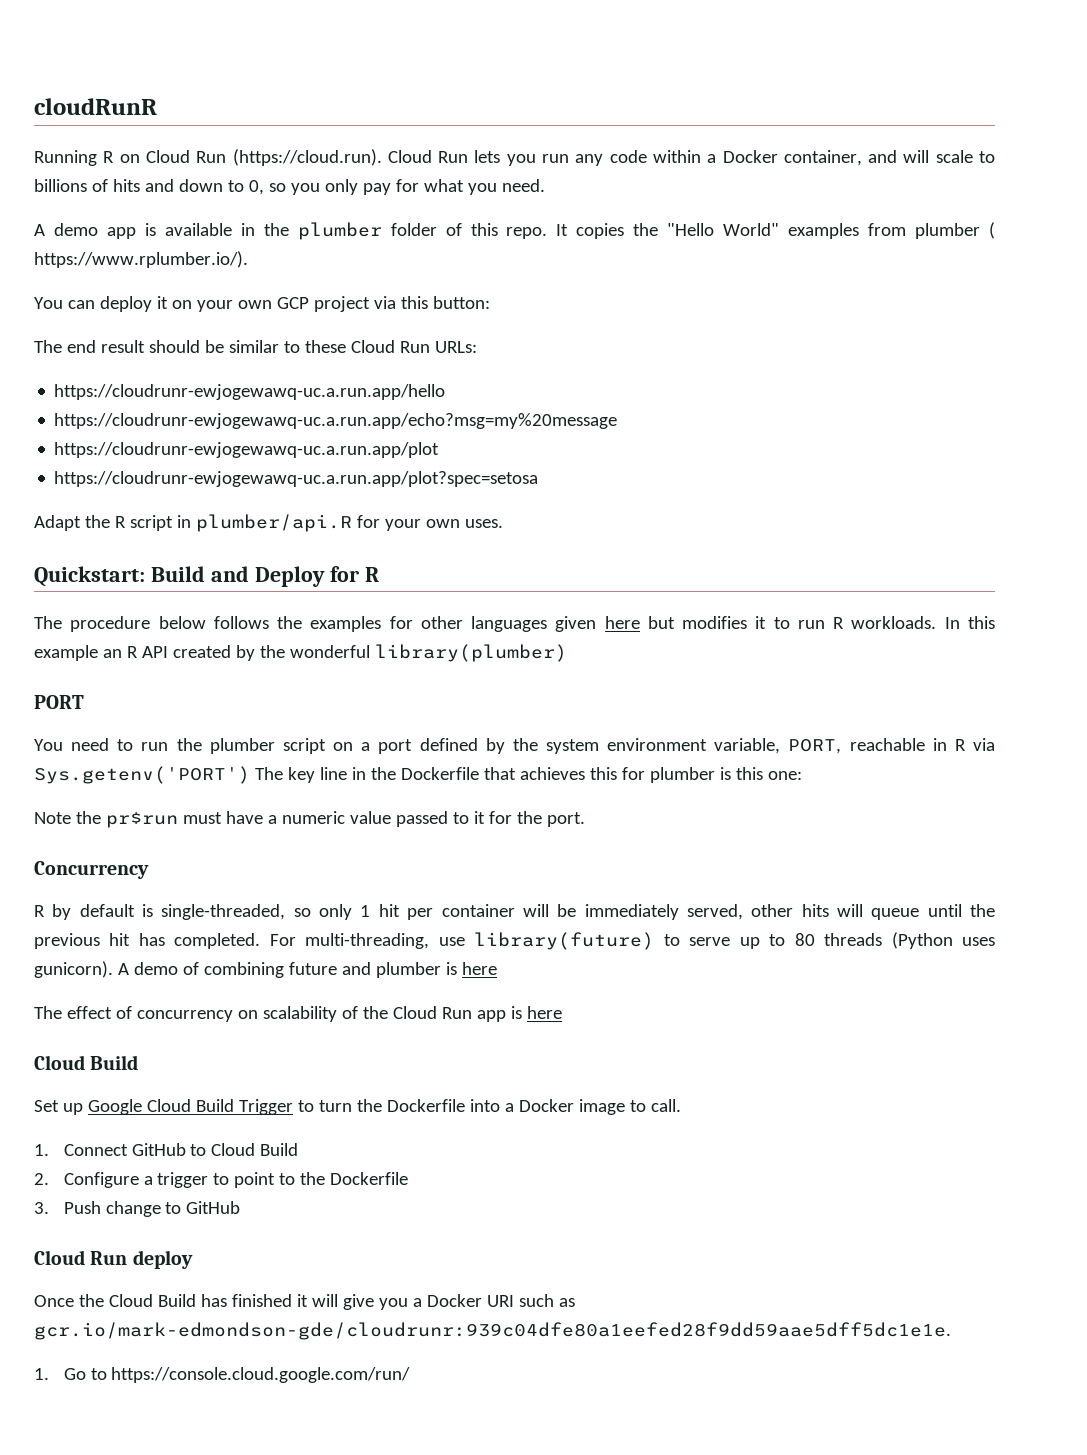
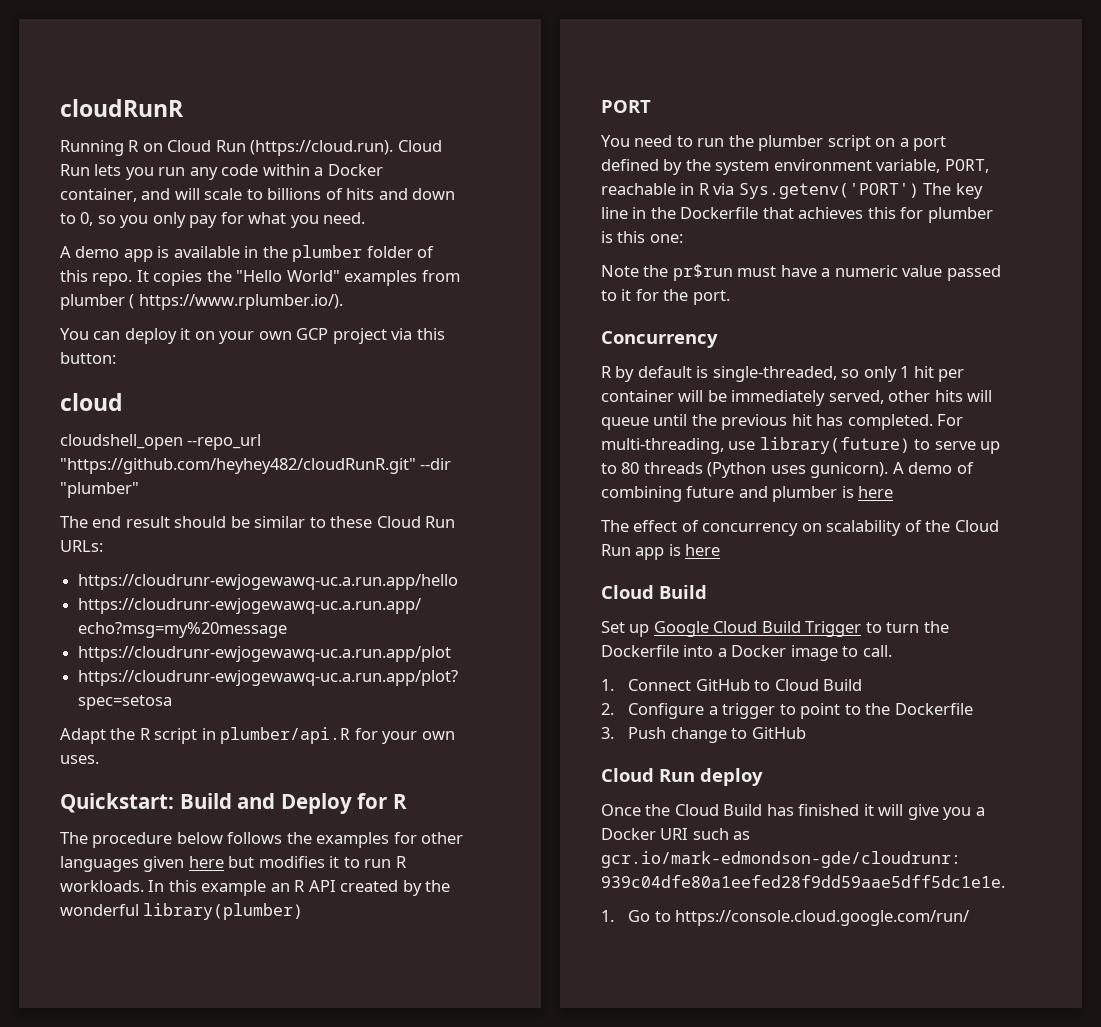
(490, 302) none -> [60,393,123,411] [60,434,262,450] [60,458,452,474] [60,482,139,498] // cloud // cloudshell_open --repo_url "https://github.com/heyhey482/cloudRunR.git" --dir "plumber"

